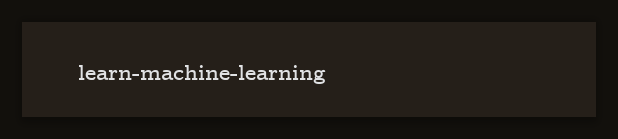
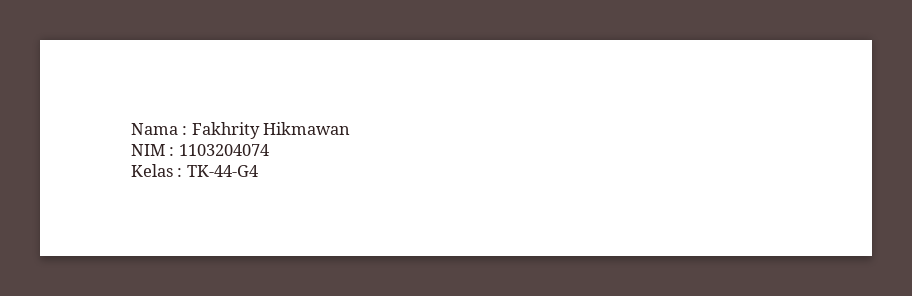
[78,65,326,84] learn-machine-learning -> [131,122,351,139] [131,144,269,156] [131,164,258,177] Nama : Fakhrity Hikmawan // NIM : 1103204074 // Kelas : TK-44-G4

